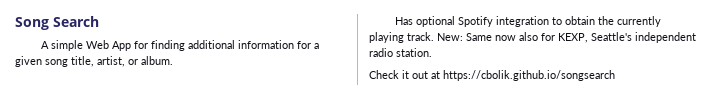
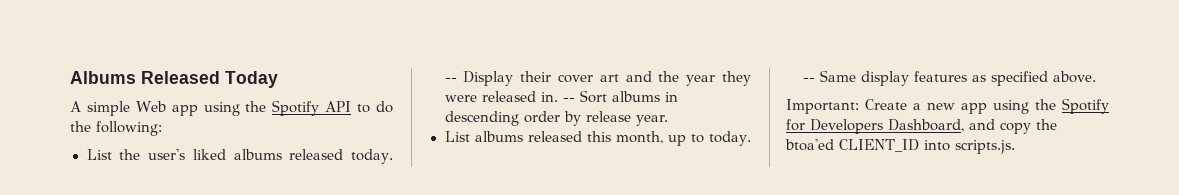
[15,16,99,30] Song Search -> [70,71,278,88] Albums Released Today
[112,40,320,51] [15,56,173,67] [395,16,662,27] [369,32,696,43] [369,48,432,57] [369,70,615,81] App for finding additional information for a given song title, artist, or album. // Has optional Spotify integration to obtain the currently playing track. New: Same now also for KEXP, Seattle's independent radio station. // Check it out at https://cbolik.github.io/songsearch -> [171,100,393,116] [70,121,162,136] [86,149,394,164] [444,71,751,86] [444,90,678,103] [444,111,669,126] [444,131,752,146] [802,70,1096,86] [786,98,1109,114] [786,119,1057,134] [785,139,1015,154] app using the Spotify API to do the following: // List the user's liked albums released today. -- Display their cover art and the year they were released in. -- Sort albums in descending order by release year. // List albums released this month, up to today. -- Same display features as specified above. // Important: Create a new app using the Spotify for Developers Dashboard, and copy the btoa'ed CLIENT_ID into scripts.js.

